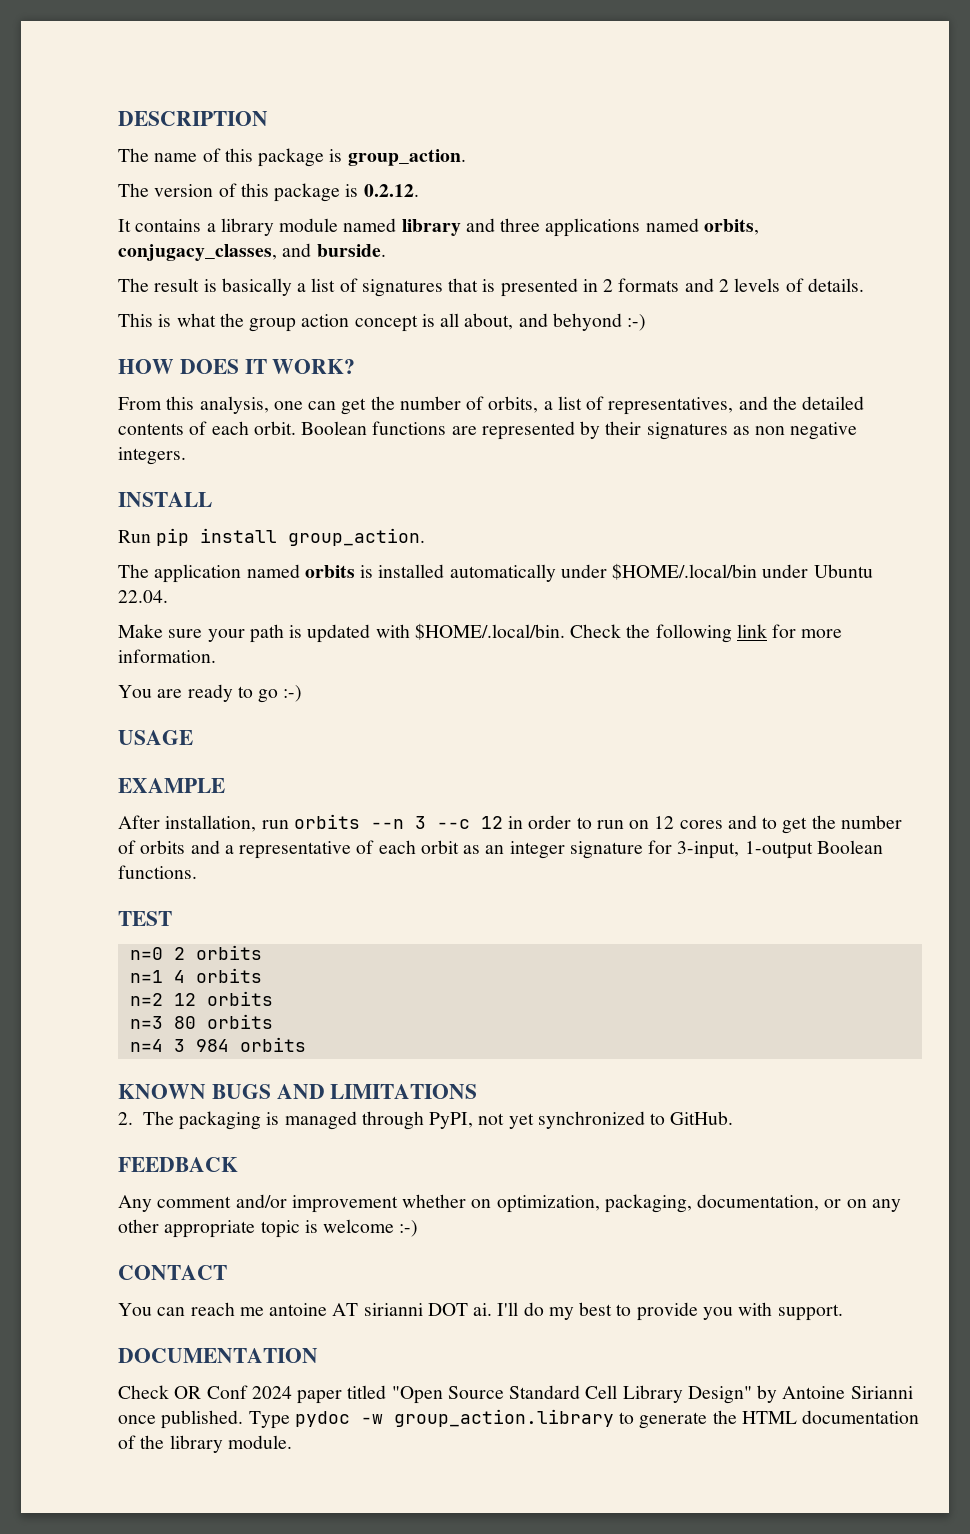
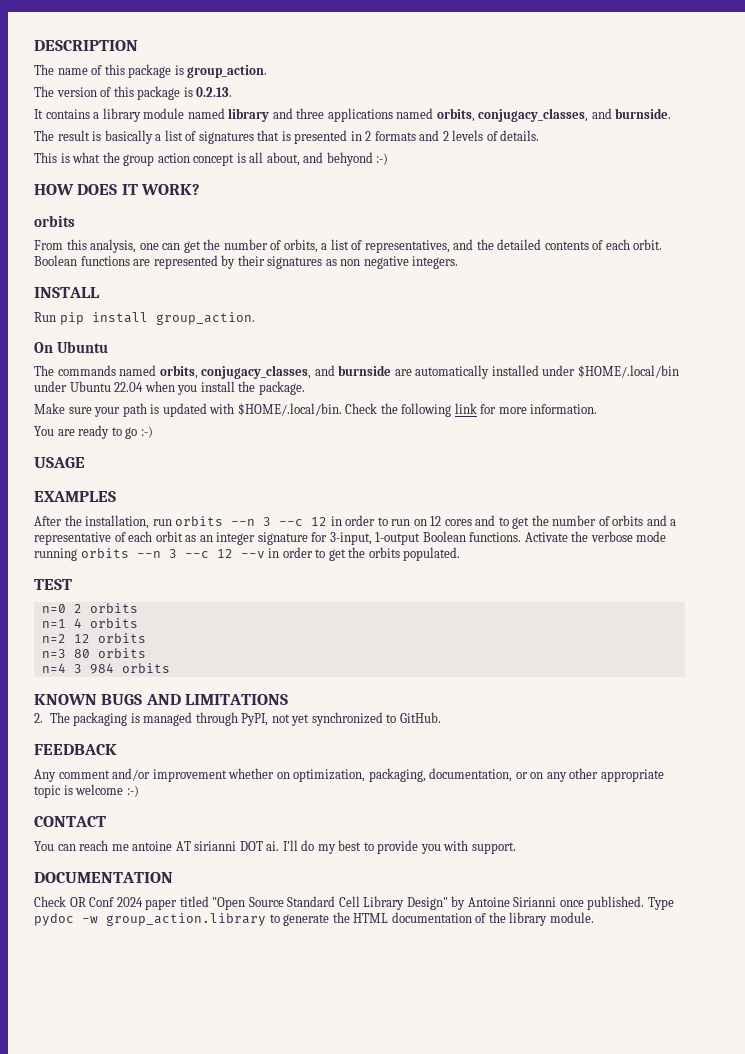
[363,184,419,197] 0.2.12. -> [196,87,233,97] 0.2.13.
[316,244,386,257] burside. -> [615,108,672,119] burnside.
(356, 366) none -> [34,215,75,227] // orbits
[118,563,873,583] [118,590,168,603] // The application named orbits is installed automatically under $HOME/.local/bin under Ubuntu 22.04. -> [34,341,108,353] [34,365,679,379] [34,381,305,395] // On Ubuntu // The commands named orbits, conjugacy_classes, and burnside are automatically installed under $HOME/.local/bin under Ubuntu 22.04 when you install the package.
[118,778,225,793] EXAMPLE -> [34,491,116,502] EXAMPLES
(160, 822) none -> [64,515,82,526] the
(197, 872) none -> [524,531,667,542] [34,547,461,561] Activate the verbose mode running orbits --n 3 --c 12 --v in order to get the orbits populated.

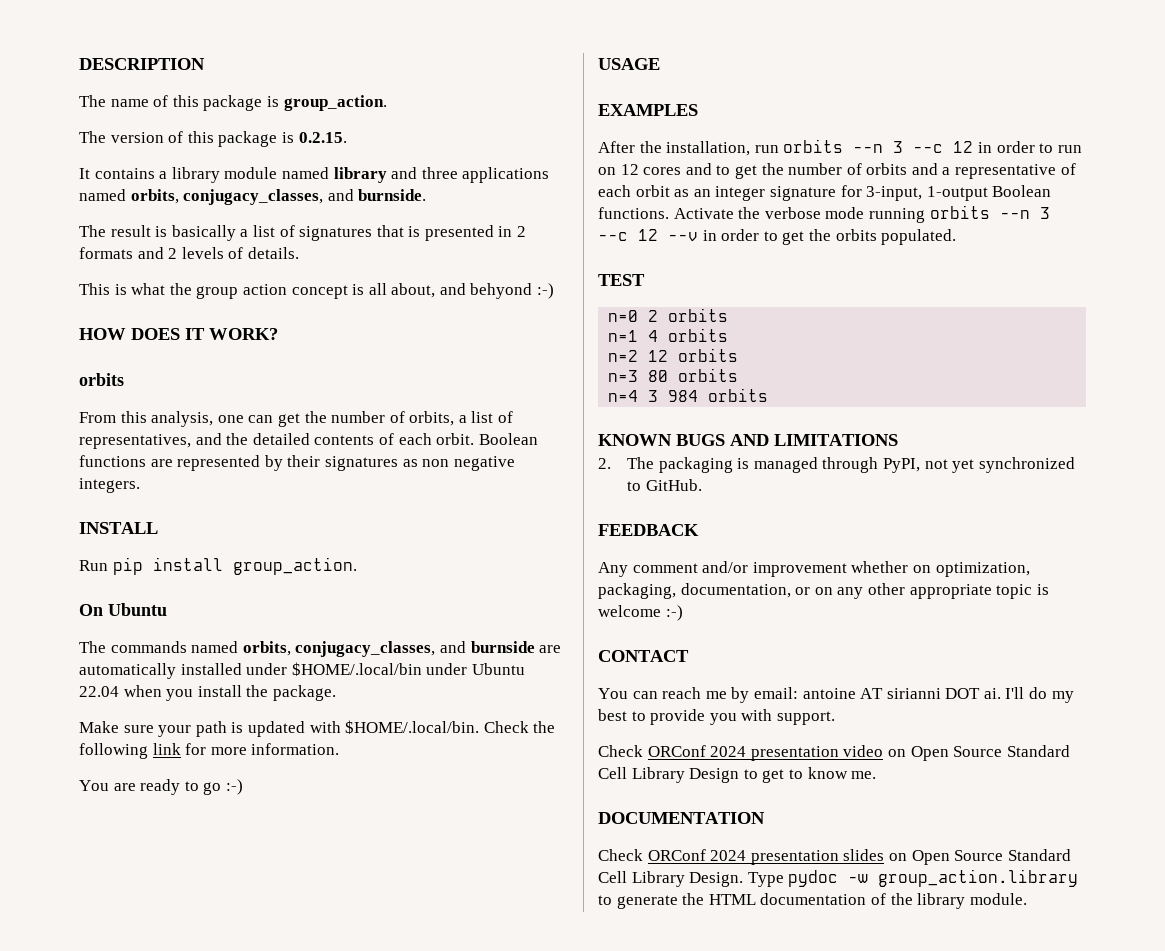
[196,87,233,97] 0.2.13. -> [298,132,347,143] 0.2.15.
(129, 847) none -> [731,687,798,703] by email:
[34,872,173,883] [34,896,645,910] // DOCUMENTATION // Check OR Conf 2024 paper titled "Open Source Standard Cell Library Design" by Antoine Sirianni once published. -> [598,745,1070,761] [598,767,877,783] [598,812,765,824] [598,849,1071,865] [598,871,744,887] // Check ORConf 2024 presentation video on Open Source Standard Cell Library Design to get to know me. // DOCUMENTATION // Check ORConf 2024 presentation slides on Open Source Standard Cell Library Design.

